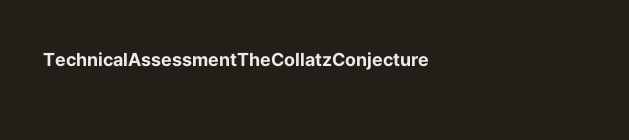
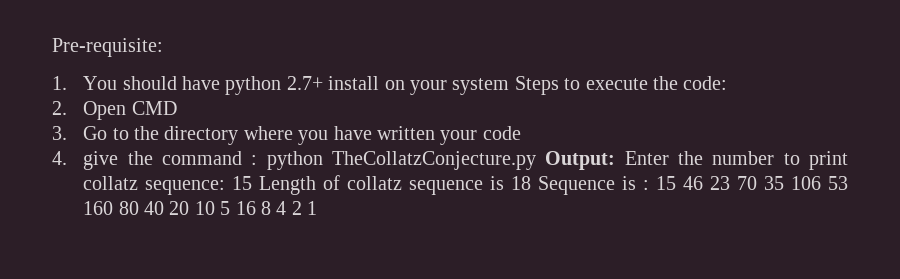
[43,52,429,70] TechnicalAssessmentTheCollatzConjecture -> [52,38,163,57] [52,76,728,95] [52,101,177,120] [52,126,521,145] [52,151,848,170] [83,175,848,195] [83,201,318,215] Pre-requisite: // 1. You should have python 2.7+ install on your system Steps to execute the code: // 2. Open CMD // 3. Go to the directory where you have written your code // 4. give the command : python TheCollatzConjecture.py Output: Enter the number to print collatz sequence: 15 Length of collatz sequence is 18 Sequence is : 15 46 23 70 35 106 53 160 80 40 20 10 5 16 8 4 2 1

